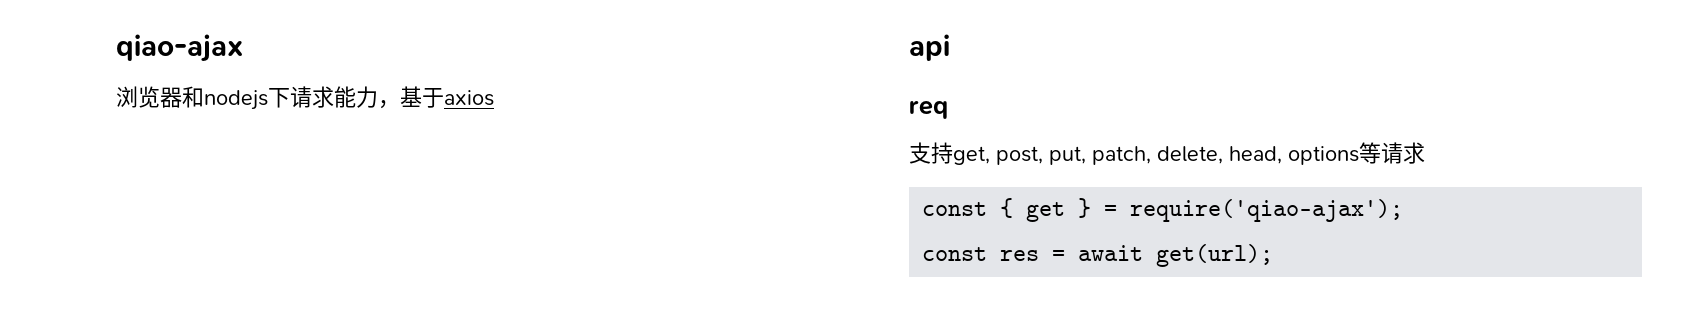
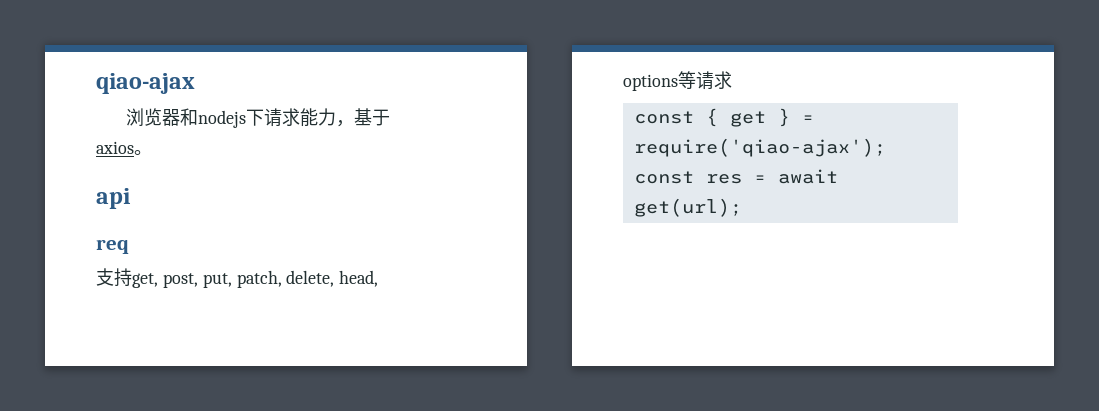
(494, 98) none -> [134,150,152,155] 。

